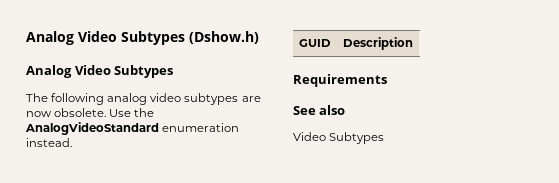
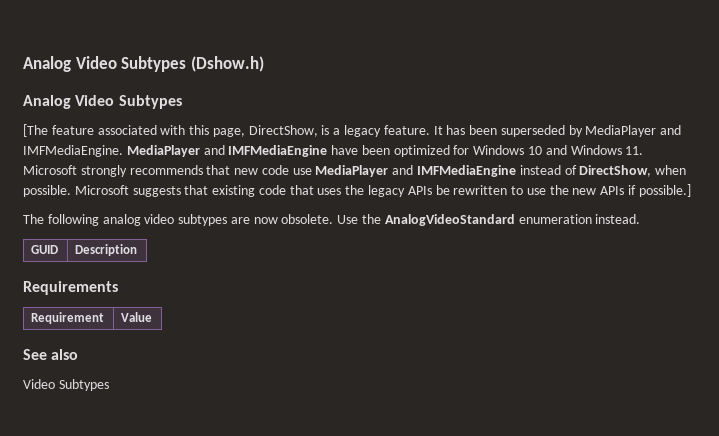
(174, 71) none -> [23,124,682,137] [23,145,644,157] [23,165,687,177] [23,184,691,197] // [The feature associated with this page, DirectShow, is a legacy feature. It has been superseded by MediaPlayer and IMFMediaEngine. MediaPlayer and IMFMediaEngine have been optimized for Windows 10 and Windows 11. Microsoft strongly recommends that new code use MediaPlayer and IMFMediaEngine instead of DirectShow, when possible. Microsoft suggests that existing code that uses the legacy APIs be rewritten to use the new APIs if possible.]
(387, 80) none -> [31,312,105,324] [121,312,153,322] // Requirement | Value

